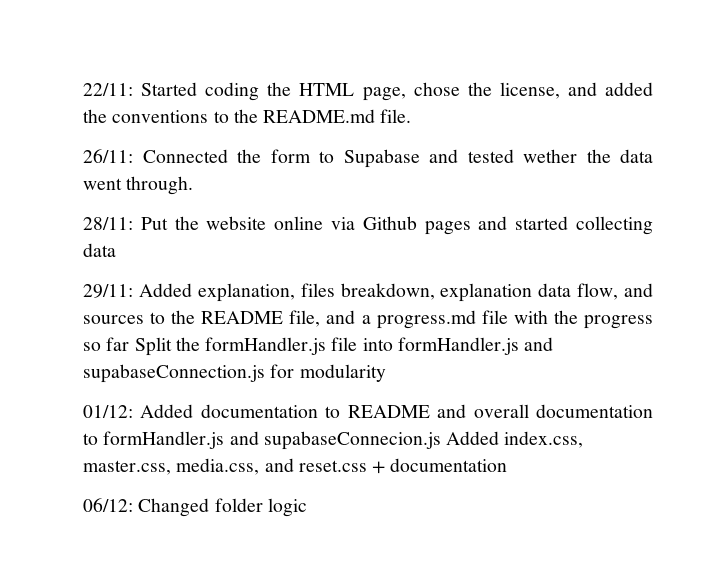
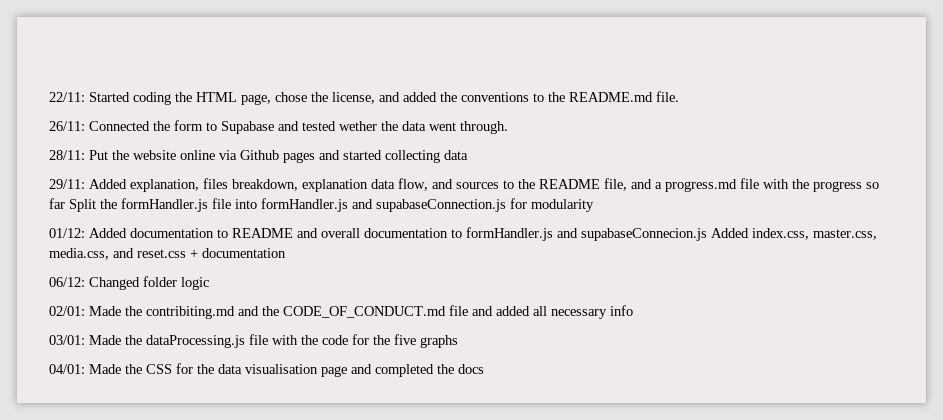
(307, 507) none -> [49,305,633,319] [49,334,458,348] [49,363,484,377] // 02/01: Made the contribiting.md and the CODE_OF_CONDUCT.md file and added all necessary info // 03/01: Made the dataProcessing.js file with the code for the five graphs // 04/01: Made the CSS for the data visualisation page and completed the docs

